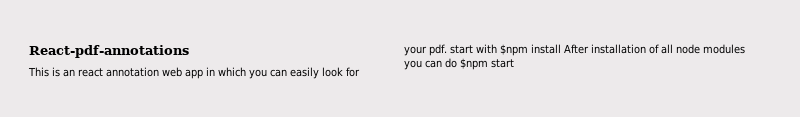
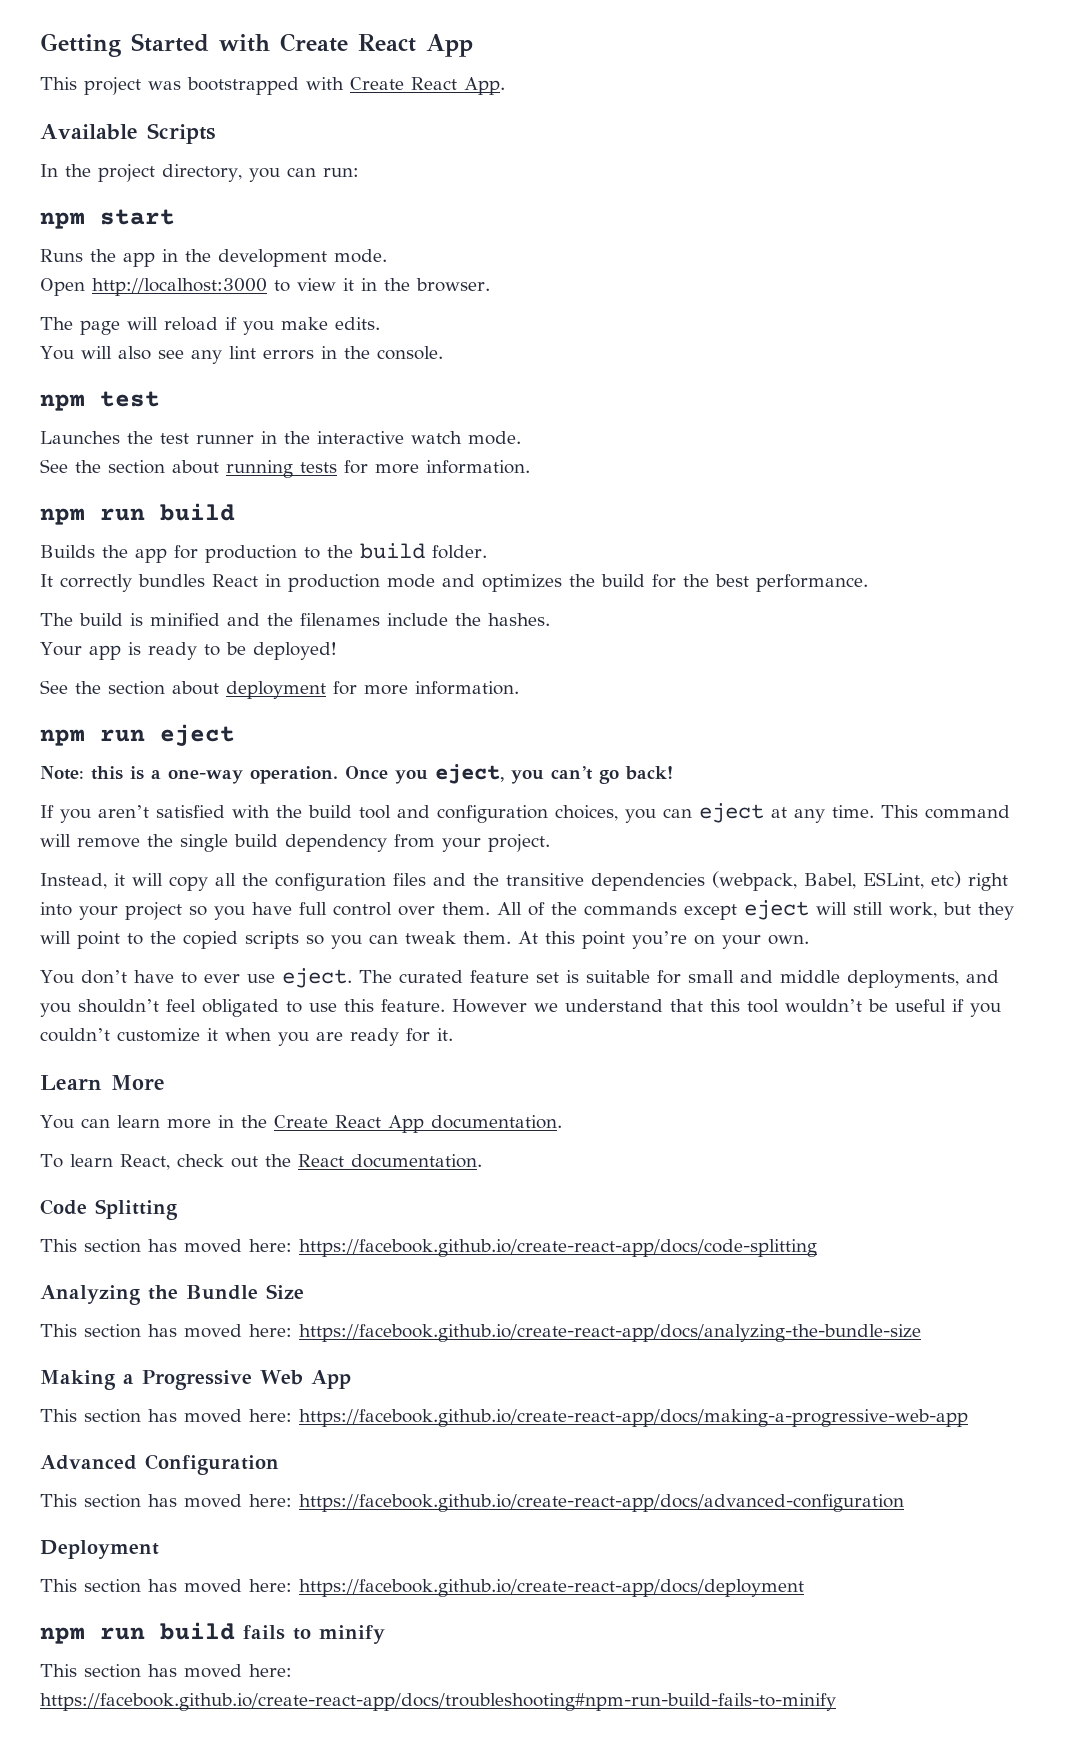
[29,45,189,58] [28,67,360,79] [404,44,745,56] [404,58,514,70] React-pdf-annotations // This is an react annotation web app in which you can easily look for your pdf. start with $npm install After installation of all node modules you can do $npm start -> [40,33,473,57] [40,77,505,95] [40,123,215,144] [40,164,359,182] [40,209,175,229] [40,249,387,267] [40,278,490,296] [40,317,380,335] [40,346,443,364] [40,391,160,411] [40,431,521,445] [40,459,530,478] [40,503,235,525] [40,543,487,563] [40,574,868,592] [40,613,550,626] [40,642,337,660] [40,680,519,699] [40,724,235,746] [40,764,673,784] [40,803,1010,823] [40,834,550,852] [40,871,1008,891] [40,900,1014,920] [40,931,809,949] [40,968,999,988] [40,999,1001,1017] [40,1028,453,1046] [40,1075,165,1090] [40,1115,562,1133] [40,1154,482,1170] [40,1199,178,1220] [40,1239,817,1257] [40,1284,304,1305] [40,1324,921,1342] [40,1370,351,1390] [40,1409,968,1427] [40,1454,279,1475] [40,1494,904,1512] [40,1540,159,1559] [40,1579,804,1597] [40,1622,385,1644] [40,1664,292,1678] [40,1693,836,1711] Getting Started with Create React App // This project was bootstrapped with Create React App. // Available Scripts // In the project directory, you can run: // npm start // Runs the app in the development mode. // Open http://localhost:3000 to view it in the browser. // The page will reload if you make edits. // You will also see any lint errors in the console. // npm test // Launches the test runner in the interactive watch mode. // See the section about running tests for more information. // npm run build // Builds the app for production to the build folder. // It correctly bundles React in production mode and optimizes the build for the best performance. // The build is minified and the filenames include the hashes. // Your app is ready to be deployed! // See the section about deployment for more information. // npm run eject // Note: this is a one-way operation. Once you eject, you can’t go back! // If you aren’t satisfied with the build tool and configuration choices, you can eject at any time. This command will remove the single build dependency from your project. // Instead, it will copy all the configuration files and the transitive dependencies (webpack, Babel, ESLint, etc) right into your project so you have full control over them. All of the commands except eject will still work, but they will point to the copied scripts so you can tweak them. At this point you’re on your own. // You don’t have to ever use eject. The curated feature set is suitable for small and middle deployments, and you shouldn’t feel obligated to use this feature. However we understand that this tool wouldn’t be useful if you couldn’t customize it when you are ready for it. // Learn More // You can learn more in the Create React App documentation. // To learn React, check out the React documentation. // Code Splitting // This section has moved here: https://facebook.github.io/create-react-app/docs/code-splitting // Analyzing the Bundle Size // This section has moved here: https://facebook.github.io/create-react-app/docs/analyzing-the-bundle-size // Making a Progressive Web App // This section has moved here: https://facebook.github.io/create-react-app/docs/making-a-progressive-web-app // Advanced Configuration // This section has moved here: https://facebook.github.io/create-react-app/docs/advanced-configuration // Deployment // This section has moved here: https://facebook.github.io/create-react-app/docs/deployment // npm run build fails to minify // This section has moved here: https://facebook.github.io/create-react-app/docs/troubleshooting#npm-run-build-fails-to-minify

